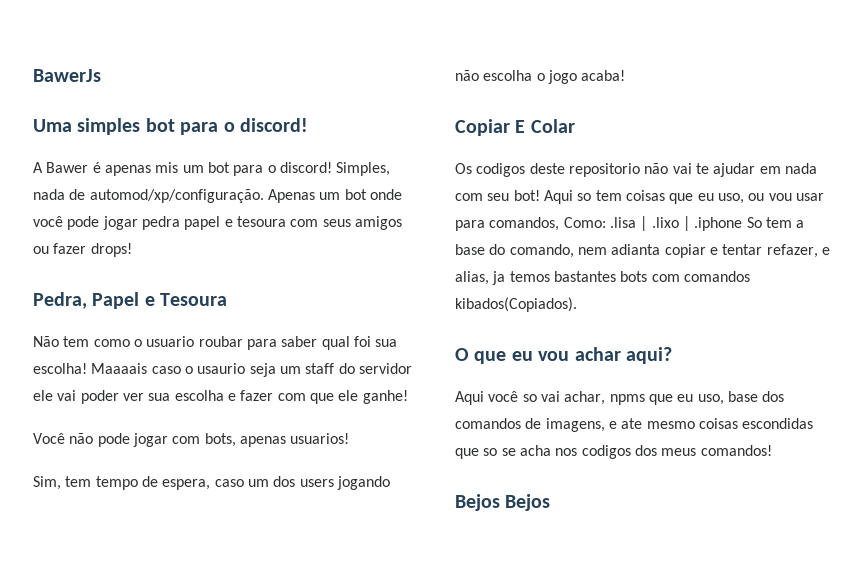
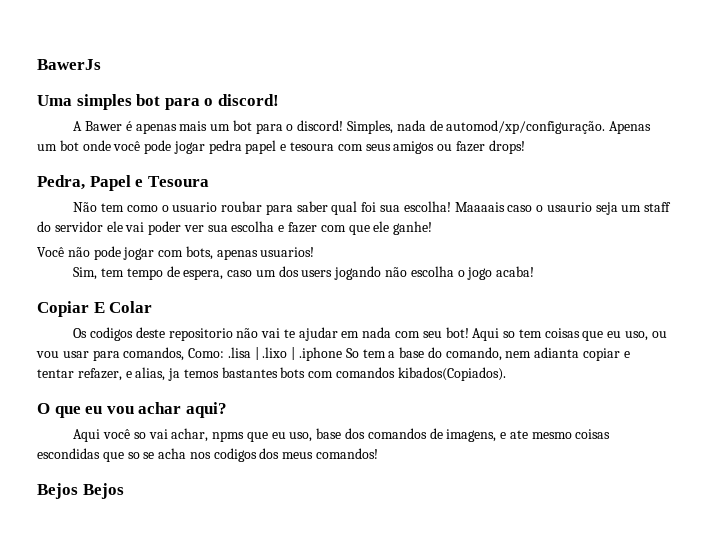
[155,162,179,173] mis -> [179,121,208,131] mais

